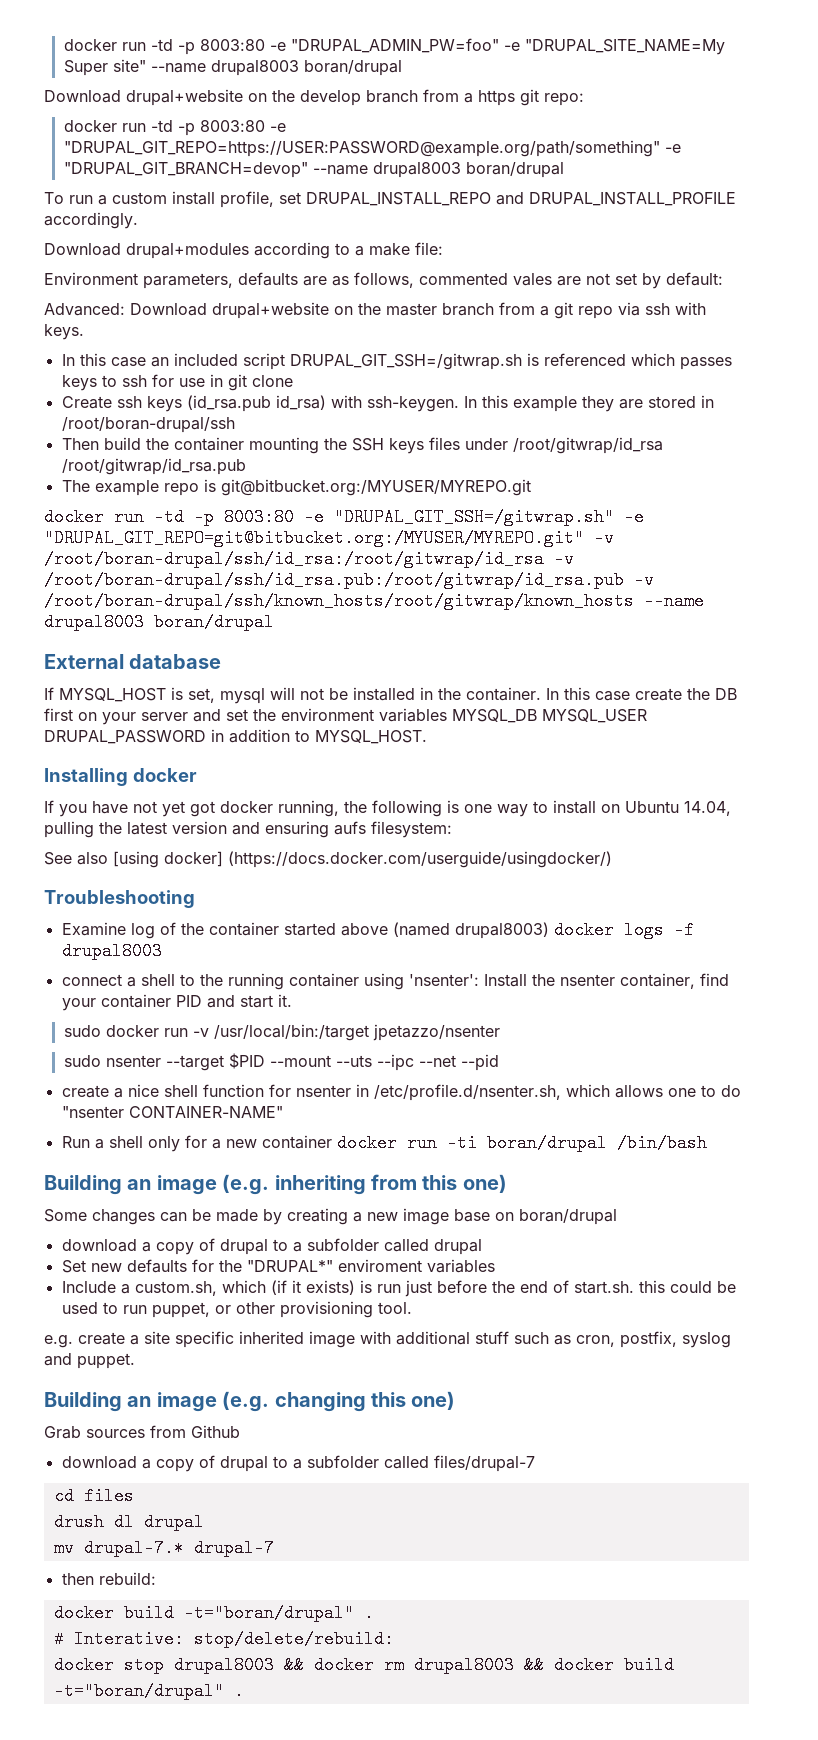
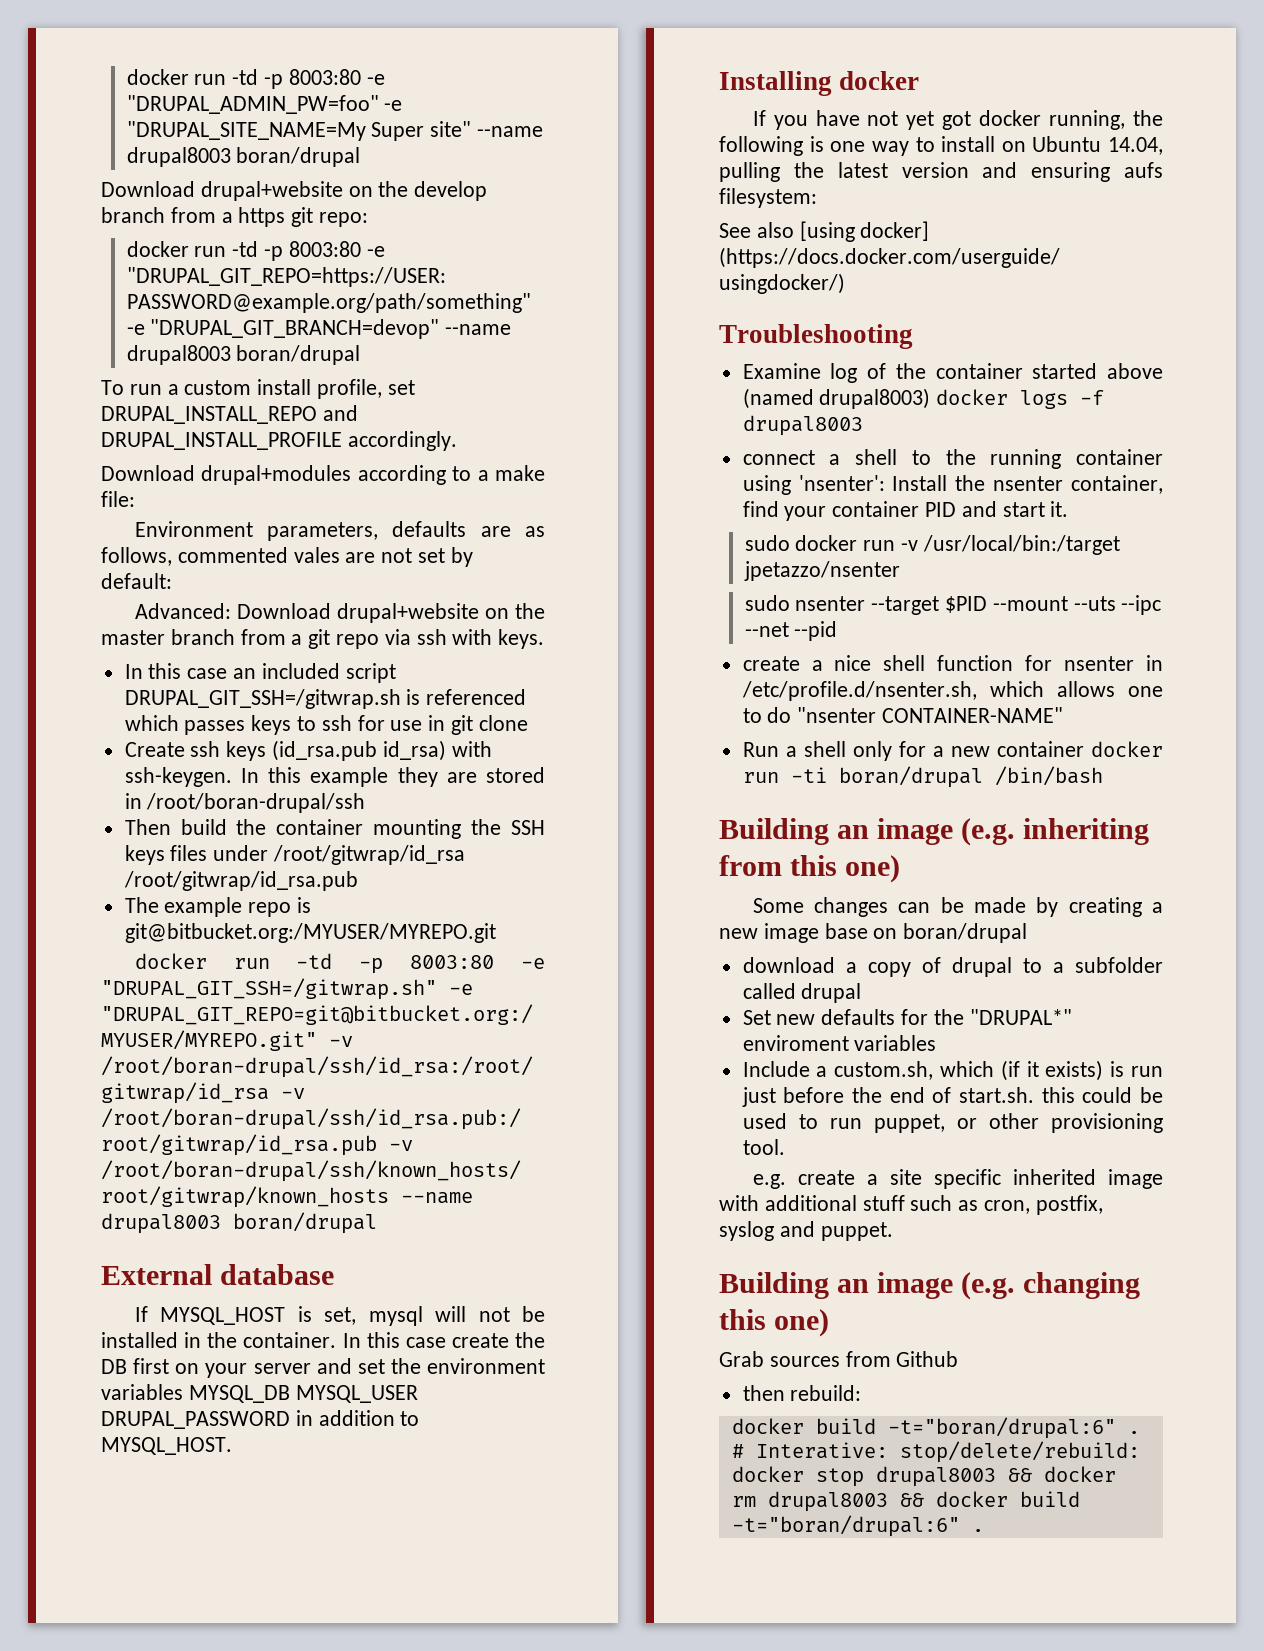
[61,1455,535,1472] [53,1487,134,1505] [53,1513,204,1531] [53,1539,274,1557] // download a copy of drupal to a subfolder called files/drupal-7 // cd files // drush dl drupal // mv drupal-7.* drupal-7 -> (959, 1359) none
[183,1604,354,1622] -t="boran/drupal" -> [887,1417,1116,1439] -t="boran/drupal:6"
[53,1682,224,1700] -t="boran/drupal" -> [731,1515,960,1537] -t="boran/drupal:6"

